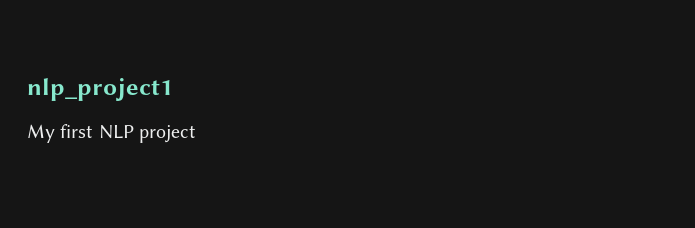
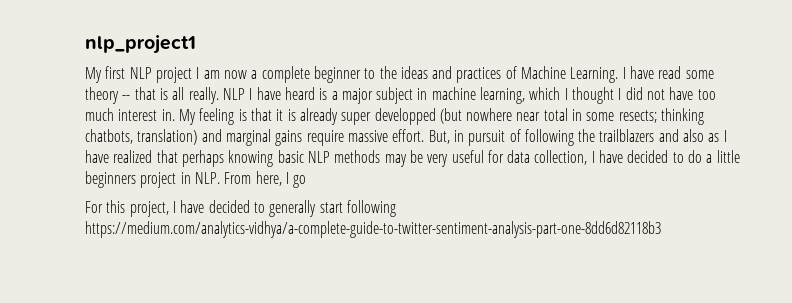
(197, 134) none -> [196,66,714,83] [85,87,716,104] [85,108,705,125] [85,129,727,146] [85,150,740,167] [85,171,307,188] [85,200,396,217] [85,221,661,238] I am now a complete beginner to the ideas and practices of Machine Learning. I have read some theory -- that is all really. NLP I have heard is a major subject in machine learning, which I thought I did not have too much interest in. My feeling is that it is already super developped (but nowhere near total in some resects; thinking chatbots, translation) and marginal gains require massive effort. But, in pursuit of following the trailblazers and also as I have realized that perhaps knowing basic NLP methods may be very useful for data collection, I have decided to do a little beginners project in NLP. From here, I go // For this project, I have decided to generally start following https://medium.com/analytics-vidhya/a-complete-guide-to-twitter-sentiment-analysis-part-one-8dd6d82118b3

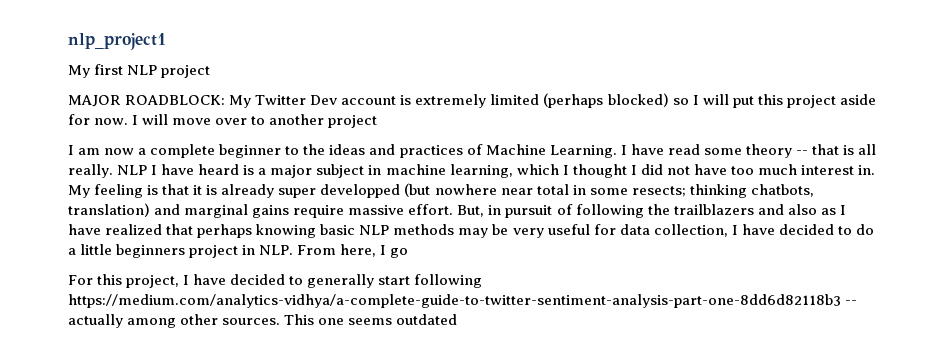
(192, 75) none -> [68,93,876,108] [68,114,378,128] // MAJOR ROADBLOCK: My Twitter Dev account is extremely limited (perhaps blocked) so I will put this project aside for now. I will move over to another project //
(661, 229) none -> [845,300,858,305] [68,314,458,328] -- actually among other sources. This one seems outdated

